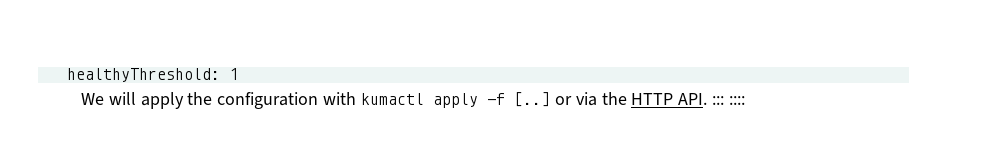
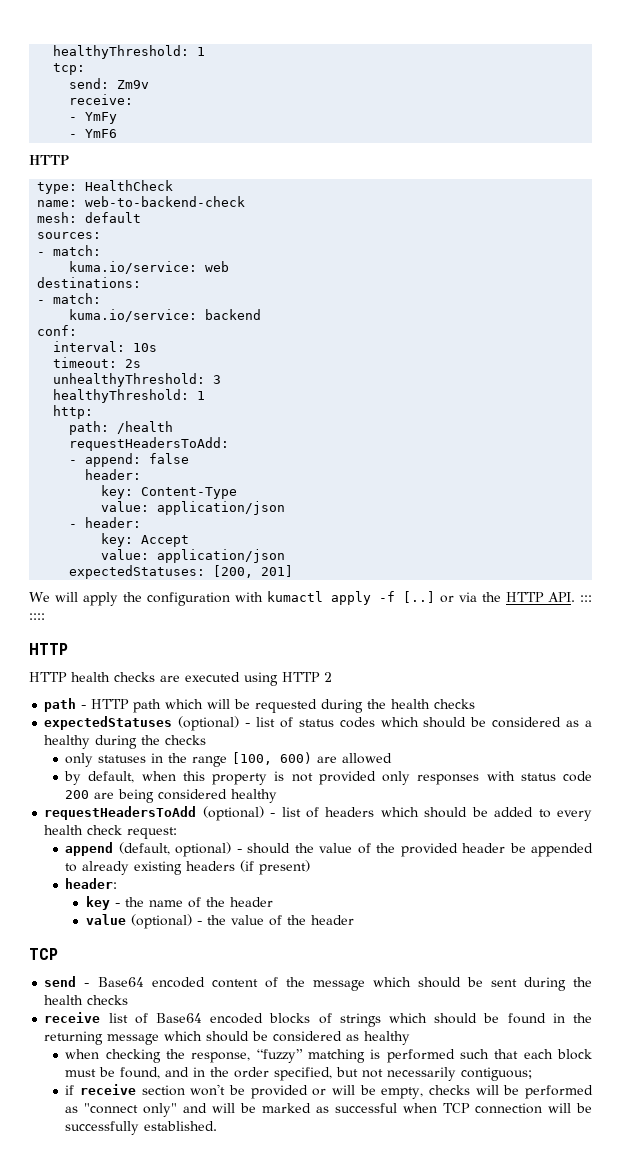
[66,68,238,82] healthyThreshold: 1 -> [53,45,206,59] [53,63,86,75] [69,78,150,89] [69,94,134,105] [69,112,118,124] [69,129,118,138] [29,155,69,165] [37,180,174,194] [37,196,246,207] [37,212,142,223] [37,232,102,239] [37,245,102,256] [69,261,230,274] [37,277,142,288] [37,293,102,304] [69,309,262,322] [37,325,78,336] [53,341,158,352] [53,357,142,368] [53,373,222,387] [53,389,206,403] [53,405,94,419] [69,421,174,435] [69,437,230,451] [69,453,190,467] [85,469,142,480] [101,485,238,499] [101,501,286,515] [69,517,142,528] [101,533,190,547] [101,549,286,563] [69,565,294,579] healthyThreshold: 1 // tcp: // send: Zm9v // receive: // - YmFy // - YmF6 // HTTP // type: HealthCheck // name: web-to-backend-check // mesh: default // sources: // - match: // kuma.io/service: web // destinations: // - match: // kuma.io/service: backend // conf: // interval: 10s // timeout: 2s // unhealthyThreshold: 3 // healthyThreshold: 1 // http: // path: /health // requestHeadersToAdd: // - append: false // header: // key: Content-Type // value: application/json // - header: // key: Accept // value: application/json // expectedStatuses: [200, 201]
(746, 100) none -> [29,643,68,655] [29,672,332,686] [44,698,476,713] [44,716,592,731] [44,735,207,749] [65,752,393,767] [64,771,592,785] [65,789,278,803] [44,806,593,821] [44,825,178,839] [65,842,593,857] [65,860,311,875] [65,878,118,889] [85,896,273,910] [85,914,354,929] [29,948,58,960] [44,976,593,991] [44,995,129,1005] [44,1012,592,1027] [44,1031,411,1045] [65,1049,592,1063] [65,1067,533,1081] [65,1084,593,1099] [65,1103,592,1117] [65,1121,218,1135] // HTTP // HTTP health checks are executed using HTTP 2 // path - HTTP path which will be requested during the health checks // expectedStatuses (optional) - list of status codes which should be considered as a healthy during the checks // only statuses in the range [100, 600) are allowed // by default, when this property is not provided only responses with status code 200 are being considered healthy // requestHeadersToAdd (optional) - list of headers which should be added to every health check request: // append (default, optional) - should the value of the provided header be appended to already existing headers (if present) // header: // key - the name of the header // value (optional) - the value of the header // TCP // send - Base64 encoded content of the message which should be sent during the health checks // receive list of Base64 encoded blocks of strings which should be found in the returning message which should be considered as healthy // when checking the response, “fuzzy” matching is performed such that each block must be found, and in the order specified, but not necessarily contiguous; // if receive section won't be provided or will be empty, checks will be performed as "connect only" and will be marked as successful when TCP connection will be successfully established.

